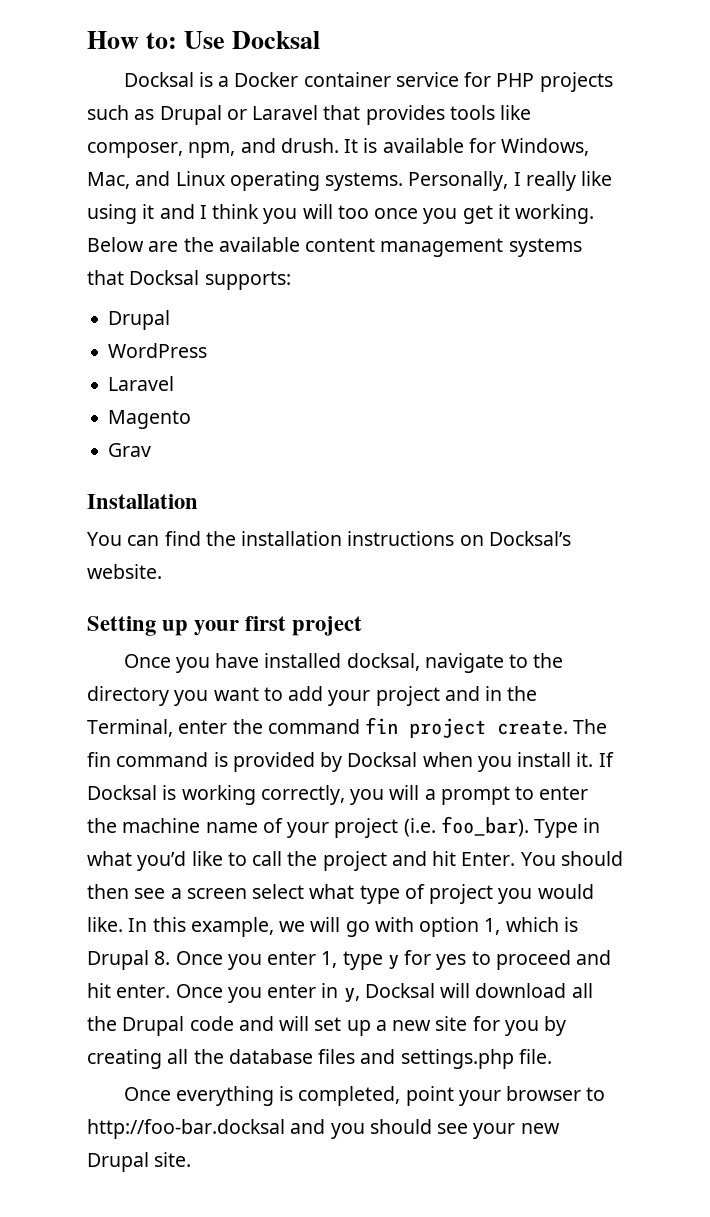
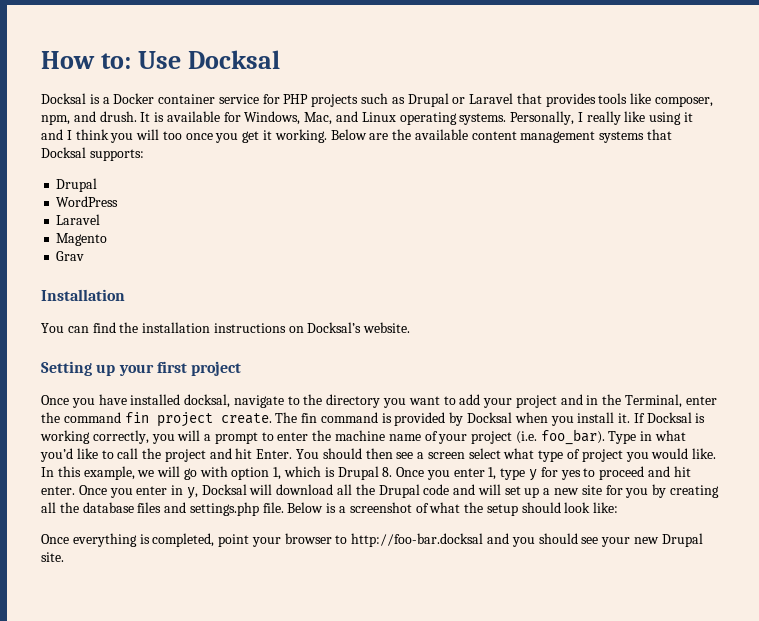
(552, 1056) none -> [287,502,619,516] Below is a screenshot of what the setup should look like:

